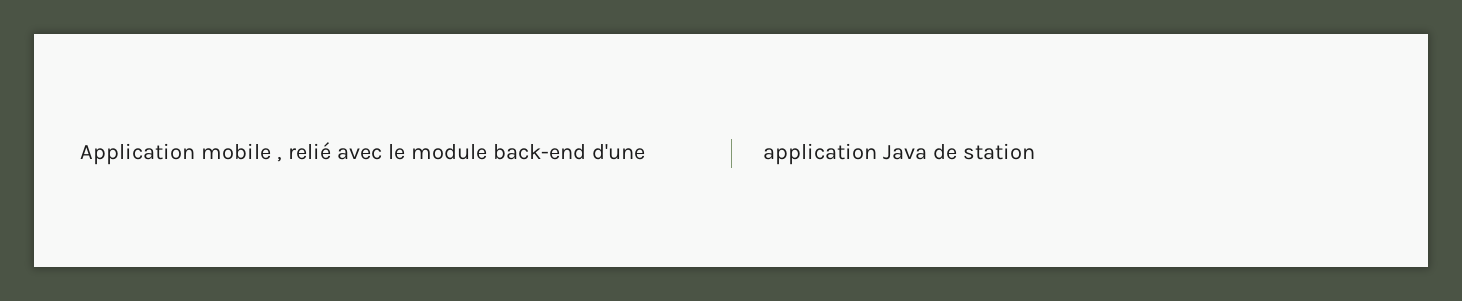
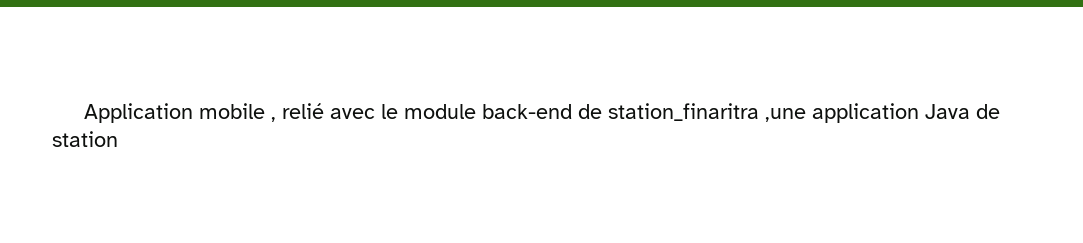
[591,144,645,160] d'une -> [577,103,806,122] de station_finaritra ,une

